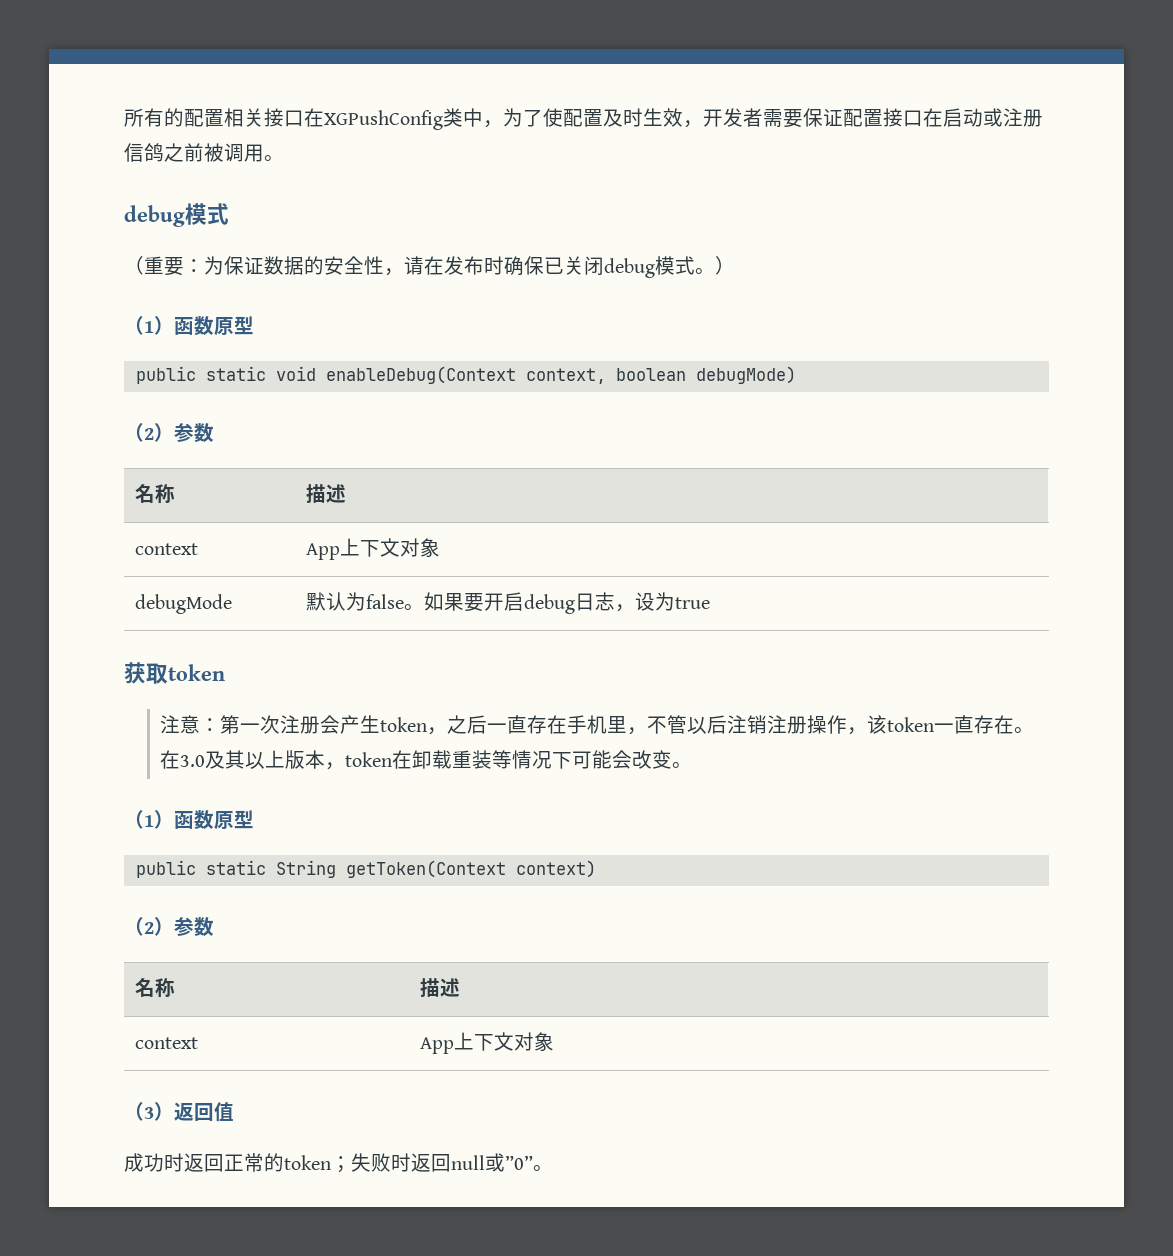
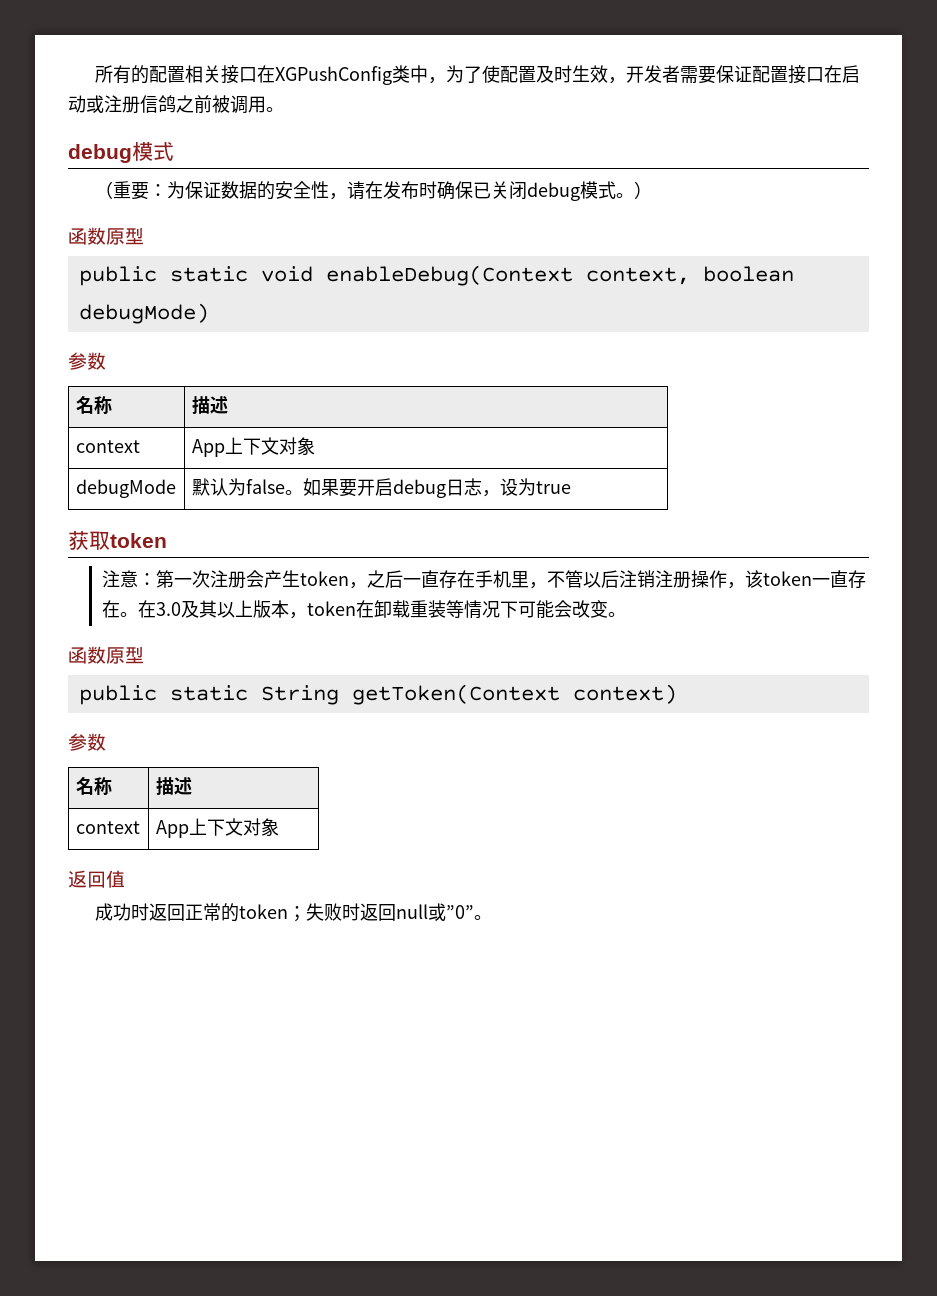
[124,316,174,335] （1） -> (652, 190) none
[124,423,174,442] （2） -> (209, 313) none
[124,810,174,829] （1） -> (626, 614) none
[124,917,214,936] [134,978,175,998] [419,978,460,997] [134,1037,198,1049] [419,1032,554,1054] [124,1102,174,1121] （2）参数 // 名称 | 描述 // context | App上下文对象 // （3） -> [68,733,106,751] [75,777,112,796] [155,777,192,795] [75,821,140,834] [155,818,279,838] 参数 // 名称 | 描述 // context | App上下文对象 //

